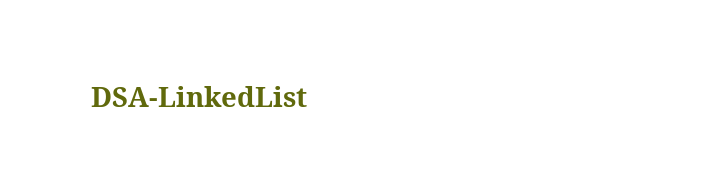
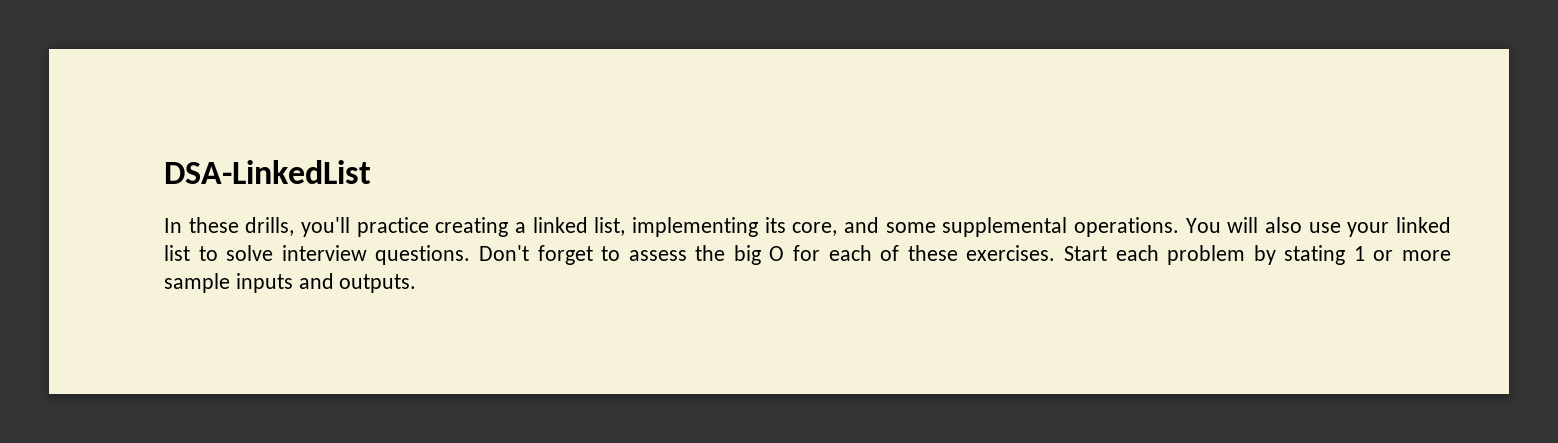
(307, 96) none -> [164,217,1452,237] [164,245,1451,265] [164,273,417,293] // In these drills, you'll practice creating a linked list, implementing its core, and some supplemental operations. You will also use your linked list to solve interview questions. Don't forget to assess the big O for each of these exercises. Start each problem by stating 1 or more sample inputs and outputs.

